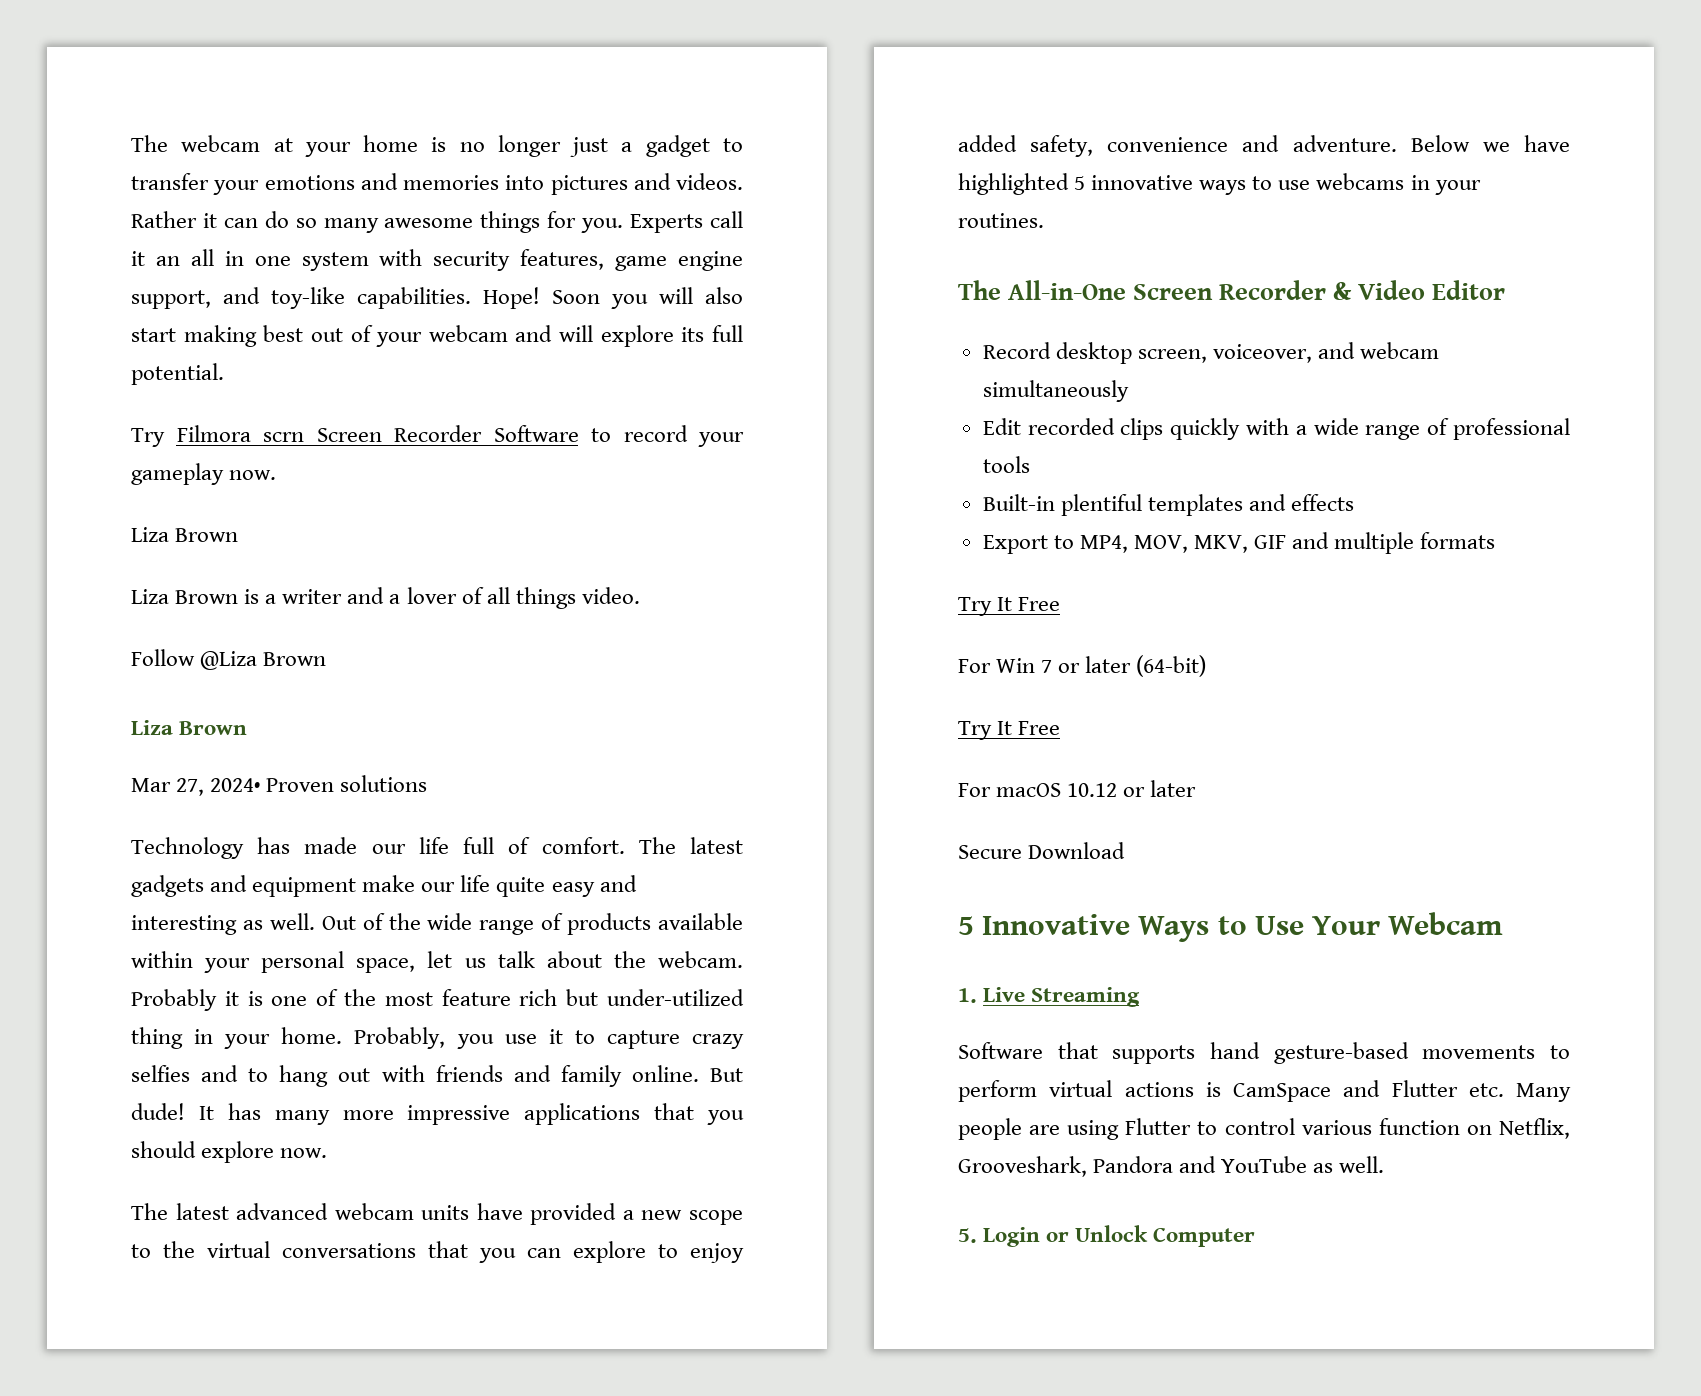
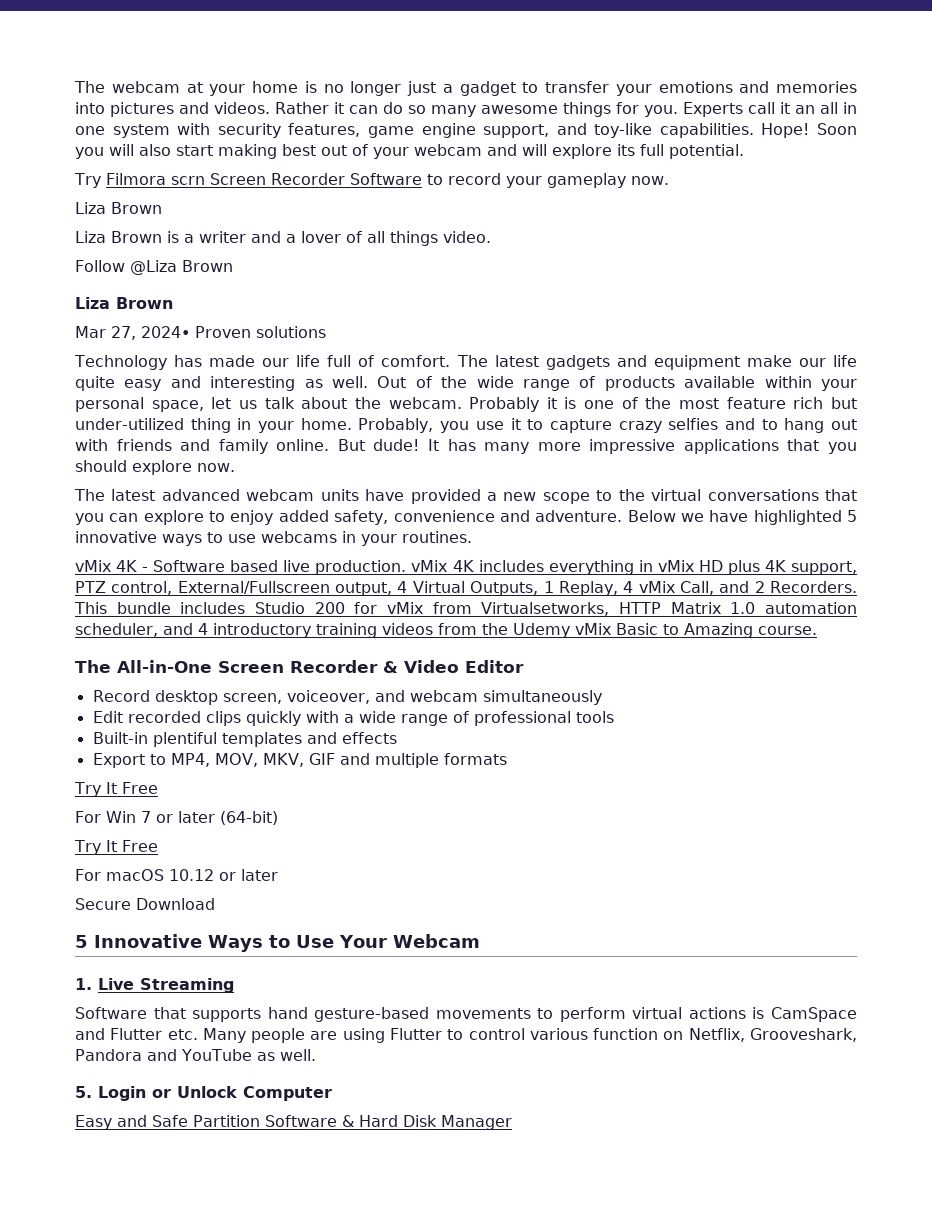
(1044, 220) none -> [75,560,857,575] [75,581,858,596] [74,602,857,616] [75,623,817,638] // vMix 4K - Software based live production. vMix 4K includes everything in vMix HD plus 4K support, PTZ control, External/Fullscreen output, 4 Virtual Outputs, 1 Replay, 4 vMix Call, and 2 Recorders. This bundle includes Studio 200 for vMix from Virtualsetworks, HTTP Matrix 1.0 automation scheduler, and 4 introductory training videos from the Udemy vMix Basic to Amazing course.
(1256, 1237) none -> [75,1115,512,1130] // Easy and Safe Partition Software & Hard Disk Manager

